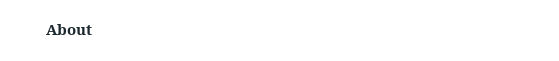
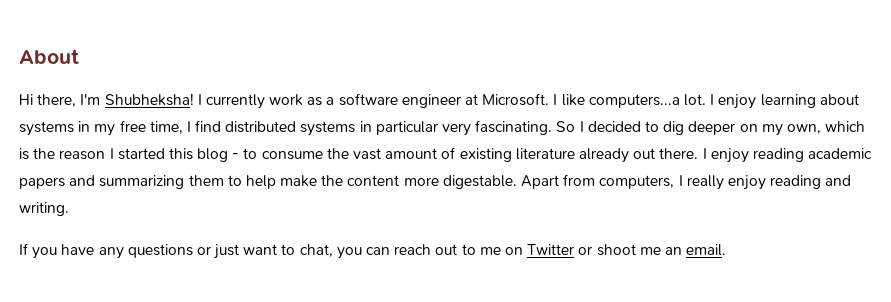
(92, 29) none -> [19,93,859,109] [19,120,866,136] [19,147,873,163] [19,174,852,190] [19,202,69,216] [19,243,727,259] // Hi there, I'm Shubheksha! I currently work as a software engineer at Microsoft. I like computers...a lot. I enjoy learning about systems in my free time, I find distributed systems in particular very fascinating. So I decided to dig deeper on my own, which is the reason I started this blog - to consume the vast amount of existing literature already out there. I enjoy reading academic papers and summarizing them to help make the content more digestable. Apart from computers, I really enjoy reading and writing. // If you have any questions or just want to chat, you can reach out to me on Twitter or shoot me an email.

